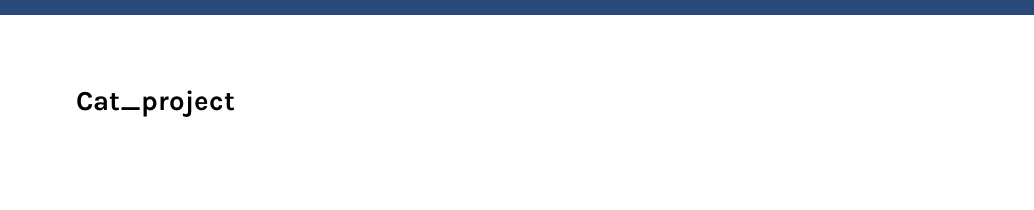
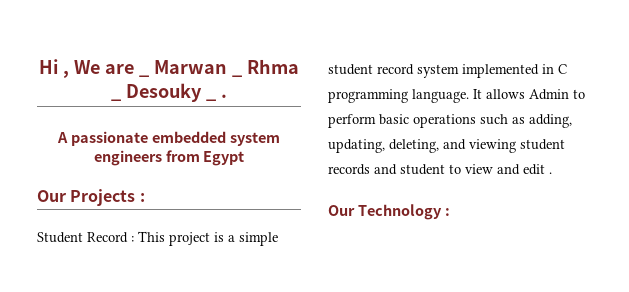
[76,90,235,117] Cat_project -> [39,59,135,78] [138,74,149,77] [153,60,227,74] [231,74,242,77] [246,59,299,74] [111,83,216,102] [220,94,227,98] [57,131,280,146] [93,150,245,166] [37,189,145,206] [37,231,278,246] [328,64,567,78] [328,89,585,103] [328,114,572,128] [328,139,565,153] [328,164,552,175] [328,204,450,220] Hi , We are _ Marwan _ Rhma _ Desouky _ . // A passionate embedded system engineers from Egypt // Our Projects : // Student Record : This project is a simple student record system implemented in C programming language. It allows Admin to perform basic operations such as adding, updating, deleting, and viewing student records and student to view and edit . // Our Technology :

